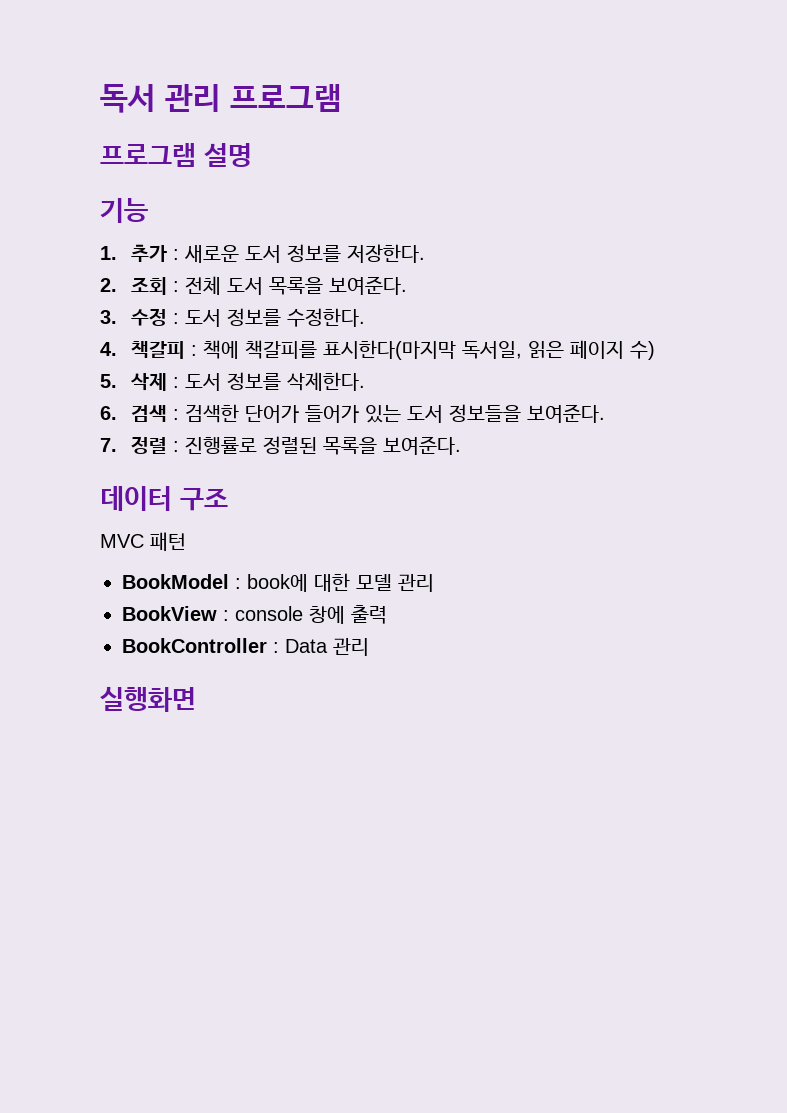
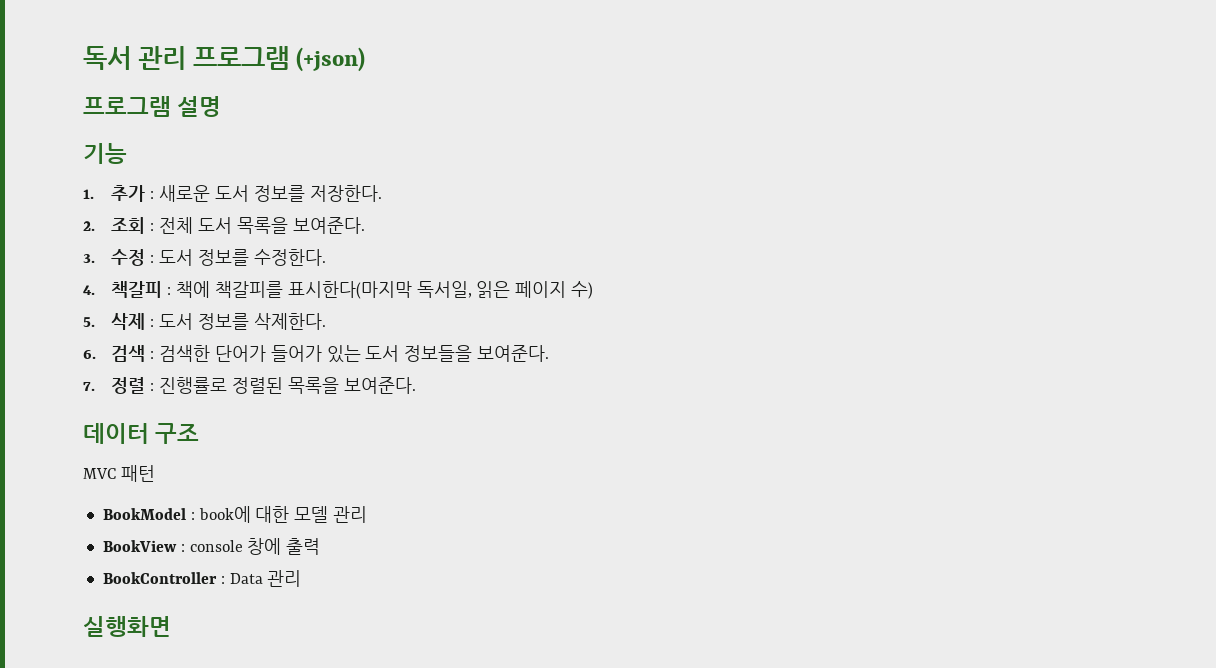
(342, 98) none -> [295,47,365,72] (+json)

